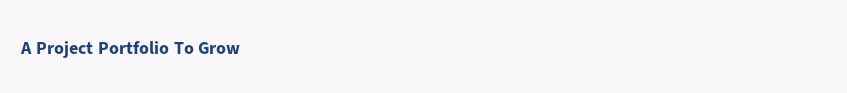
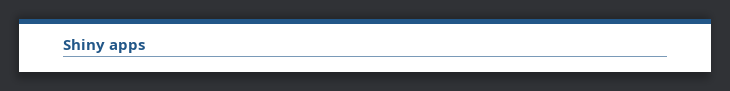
[20,41,241,58] A Project Portfolio To Grow -> [63,39,146,53] Shiny apps

